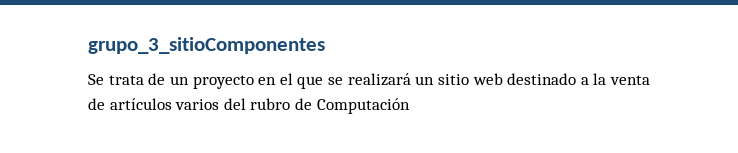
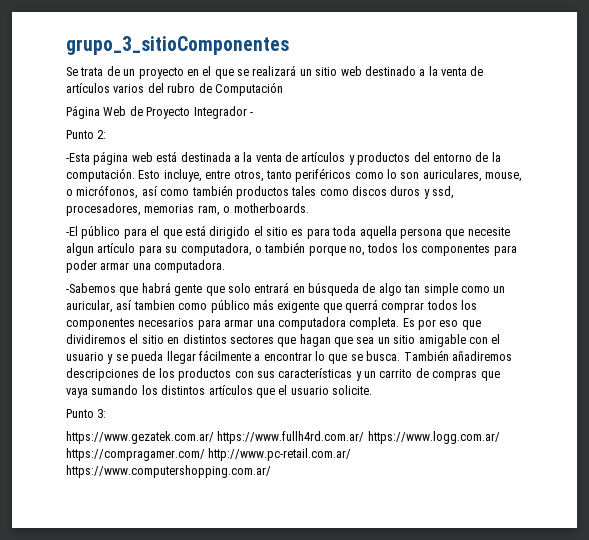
(410, 106) none -> [66,105,253,119] [66,130,107,139] [66,151,501,165] [66,168,523,182] [66,185,455,199] [66,203,309,216] [66,225,510,239] [66,242,517,256] [66,260,226,273] [66,282,506,296] [66,299,478,313] [66,317,481,330] [66,334,501,347] [66,350,512,364] [66,368,500,381] [66,385,372,398] [66,409,107,418] [66,431,500,444] [66,448,352,461] [66,465,271,478] // Página Web de Proyecto Integrador - // Punto 2: // -Esta página web está destinada a la venta de artículos y productos del entorno de la computación. Esto incluye, entre otros, tanto periféricos como lo son auriculares, mouse, o micrófonos, así como también productos tales como discos duros y ssd, procesadores, memorias ram, o motherboards. // -El público para el que está dirigido el sitio es para toda aquella persona que necesite algun artículo para su computadora, o también porque no, todos los componentes para poder armar una computadora. // -Sabemos que habrá gente que solo entrará en búsqueda de algo tan simple como un auricular, así tambien como público más exigente que querrá comprar todos los componentes necesarios para armar una computadora completa. Es por eso que dividiremos el sitio en distintos sectores que hagan que sea un sitio amigable con el usuario y se pueda llegar fácilmente a encontrar lo que se busca. También añadiremos descripciones de los productos con sus características y un carrito de compras que vaya sumando los distintos artículos que el usuario solicite. // Punto 3: // https://www.gezatek.com.ar/ https://www.fullh4rd.com.ar/ https://www.logg.com.ar/ https://compragamer.com/ http://www.pc-retail.com.ar/ https://www.computershopping.com.ar/

